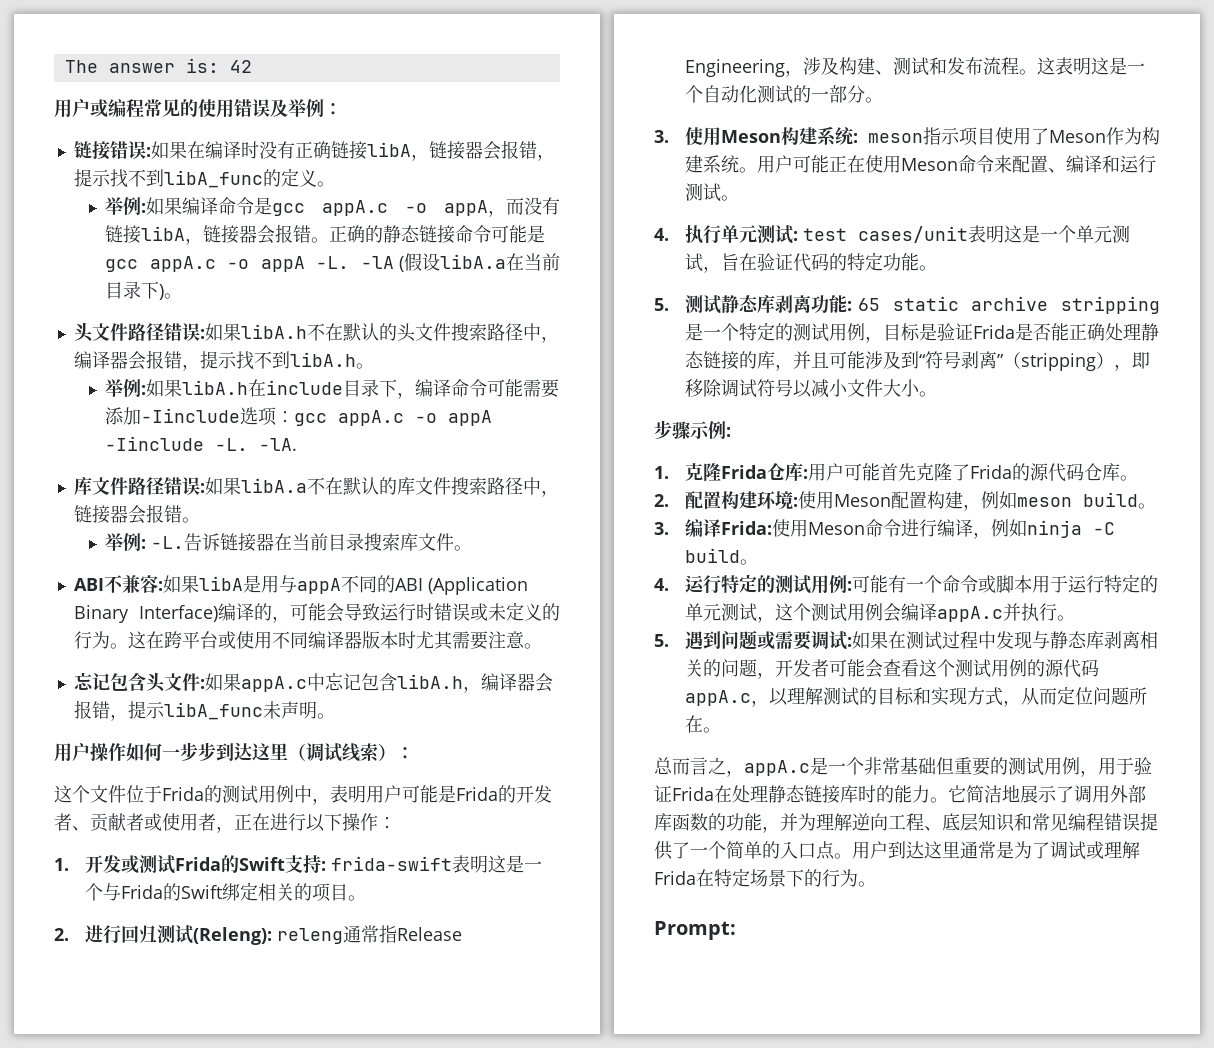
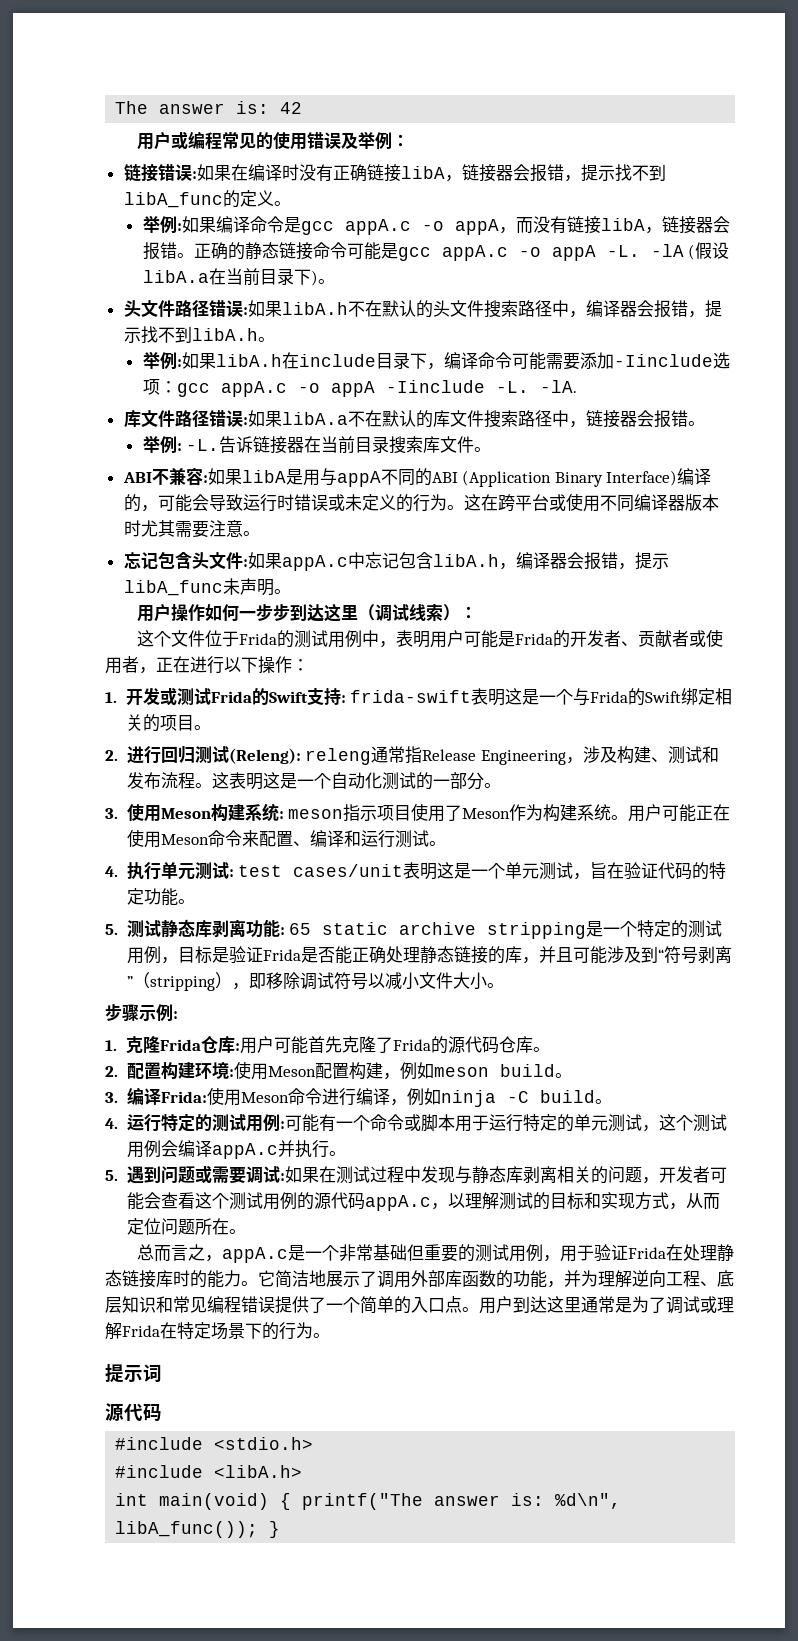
[654,921,736,940] Prompt: -> [105,1363,162,1383] [105,1403,162,1422] [115,1437,314,1450] [115,1465,303,1478] [115,1493,622,1510] [115,1521,281,1538] 提示词 // 源代码 // #include <stdio.h> // #include <libA.h> // int main(void) { printf("The answer is: %d\n", libA_func()); }

